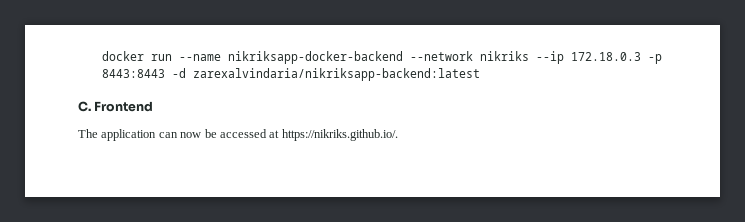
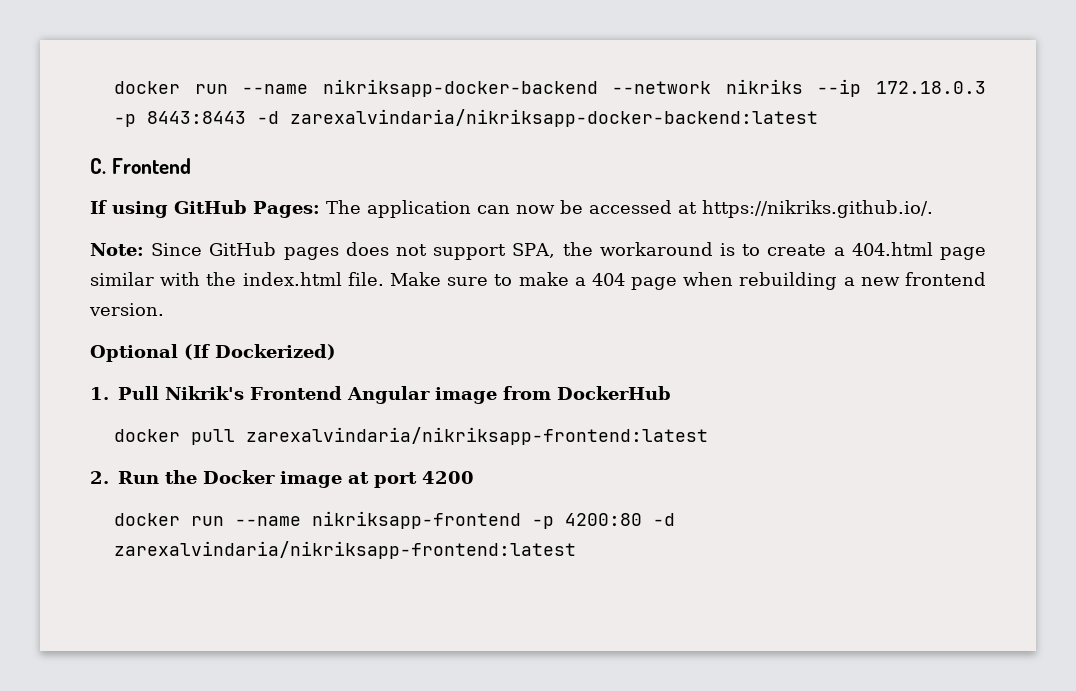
[193,68,481,81] zarexalvindaria/nikriksapp-backend:latest -> [290,109,819,127] zarexalvindaria/nikriksapp-docker-backend:latest
(154, 106) none -> [90,200,320,218] If using GitHub Pages:
(398, 135) none -> [90,242,986,260] [90,272,986,290] [89,303,164,316] [90,344,336,362] [90,386,671,404] [114,427,709,445] [90,470,474,488] [114,511,676,529] [114,541,577,559] // Note: Since GitHub pages does not support SPA, the workaround is to create a 404.html page similar with the index.html file. Make sure to make a 404 page when rebuilding a new frontend version. // Optional (If Dockerized) // 1. Pull Nikrik's Frontend Angular image from DockerHub // docker pull zarexalvindaria/nikriksapp-frontend:latest // 2. Run the Docker image at port 4200 // docker run --name nikriksapp-frontend -p 4200:80 -d zarexalvindaria/nikriksapp-frontend:latest

